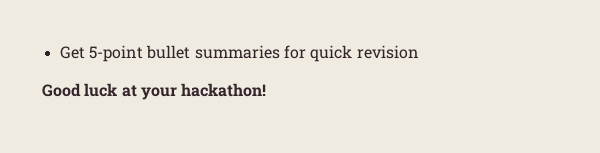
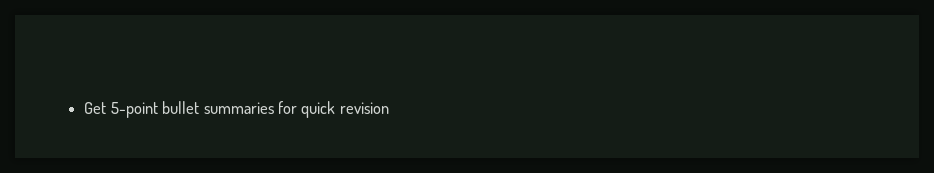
[42,83,267,100] // Good luck at your hackathon! -> (389, 108) none

